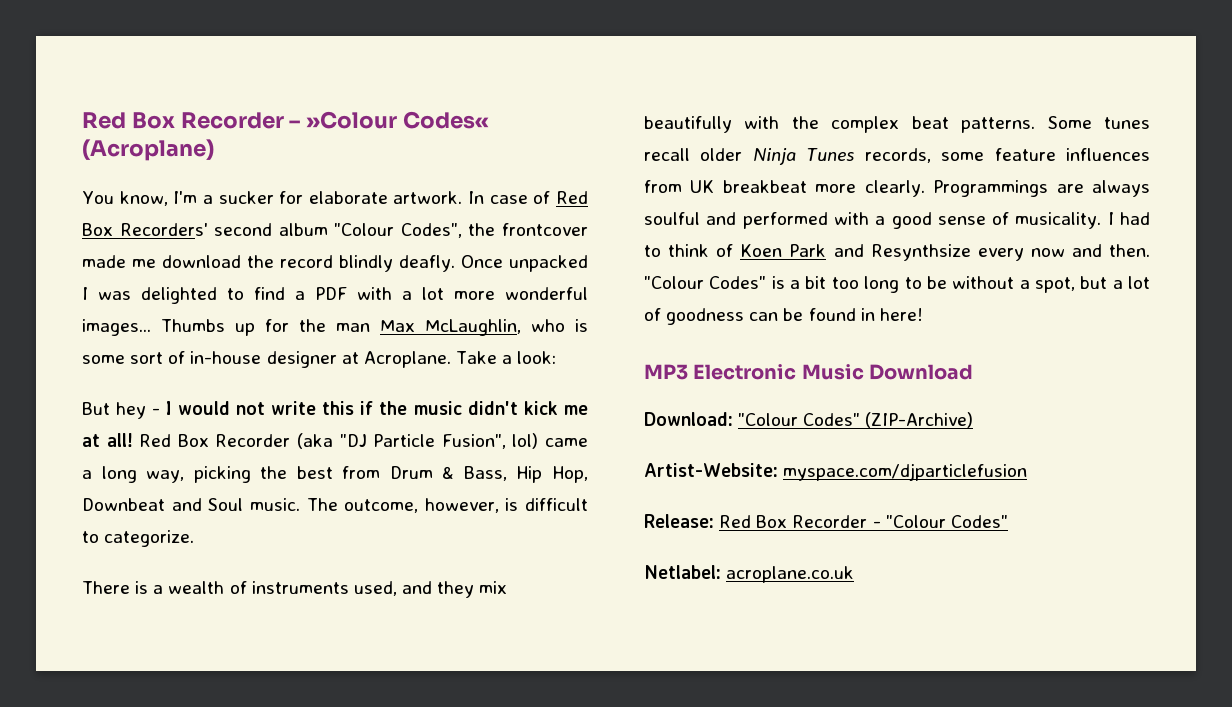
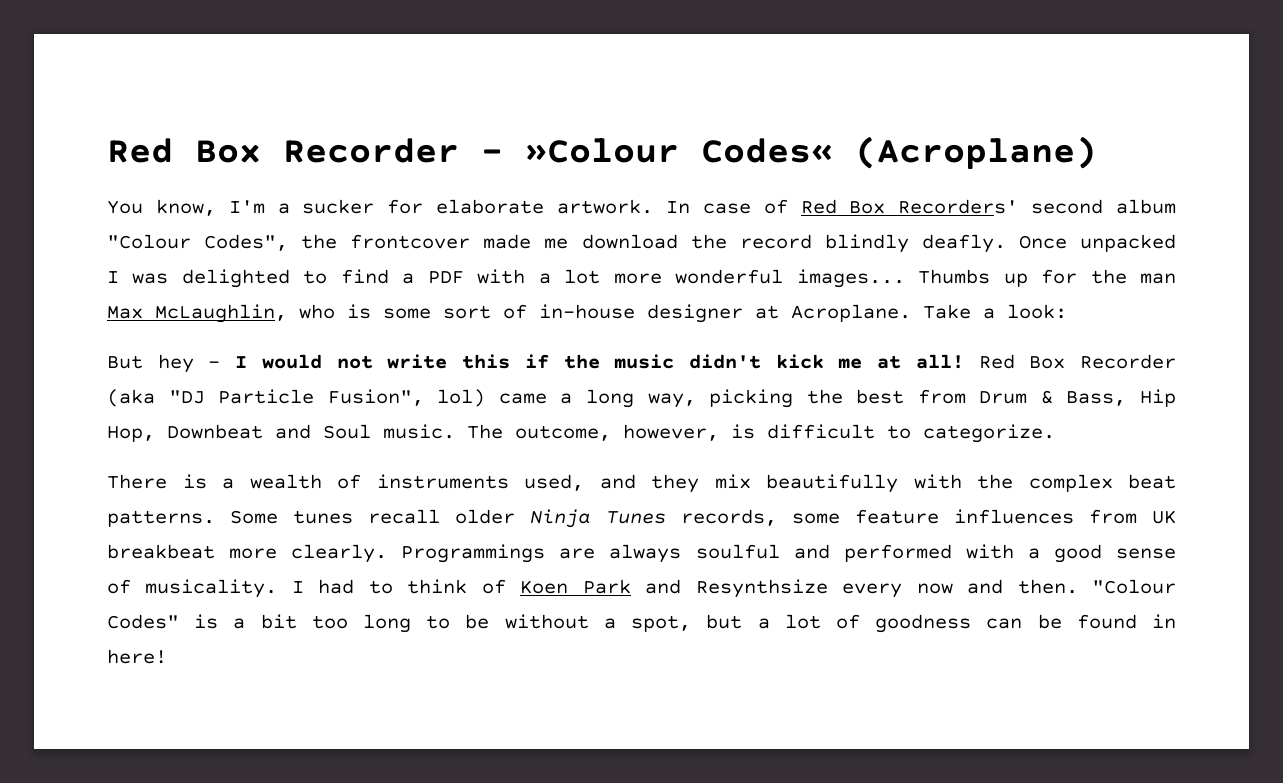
[644,364,973,380] [644,412,974,428] [644,463,1028,481] [644,514,1008,528] [644,565,855,583] // MP3 Electronic Music Download // Download: "Colour Codes" (ZIP-Archive) // Artist-Website: myspace.com/djparticlefusion // Release: Red Box Recorder - "Colour Codes" // Netlabel: acroplane.co.uk -> (167, 656) none

